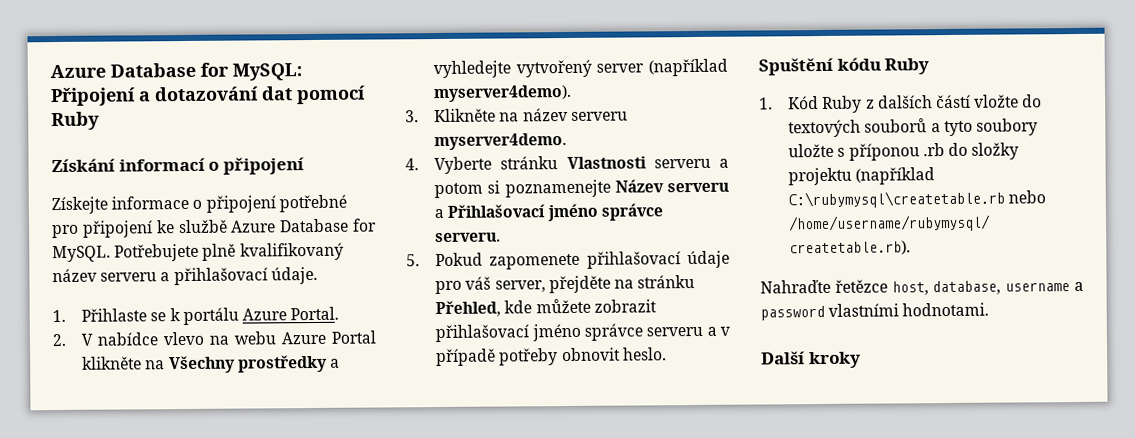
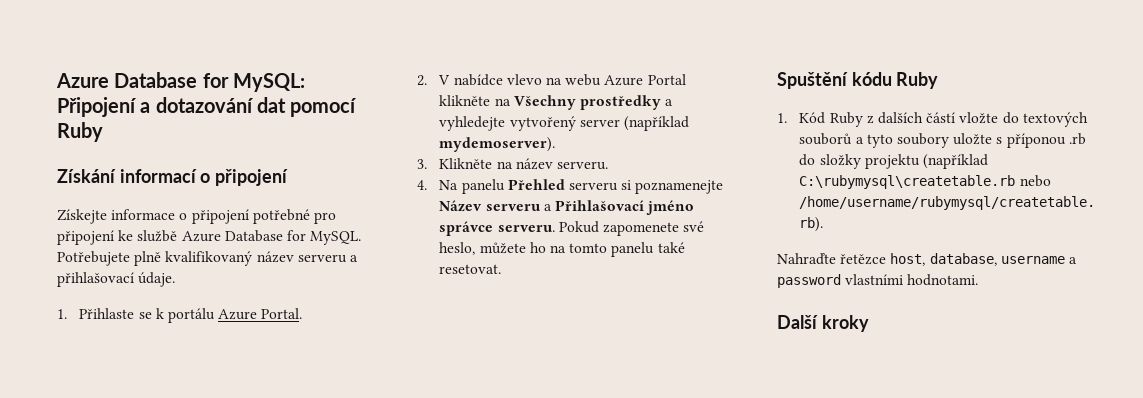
[433,84,573,103] myserver4demo). -> [439,137,556,152] mydemoserver).
[570,111,628,121] [434,132,568,151] serveru myserver4demo. -> [556,161,608,170] serveru.
[434,156,729,175] [434,182,484,199] Vyberte stránku Vlastnosti serveru a potom -> [439,179,618,194] Na panelu Přehled serveru
[406,254,420,267] // 5. -> (555, 228) none
[586,250,730,269] [435,274,696,295] [435,298,657,318] [435,323,730,343] [436,347,667,367] přihlašovací údaje pro váš server, přejděte na stránku Přehled, kde můžete zobrazit přihlašovací jméno správce serveru a v případě potřeby obnovit heslo. -> [683,221,705,232] [439,242,685,257] [439,264,502,274] své heslo, můžete ho na tomto panelu také resetovat.

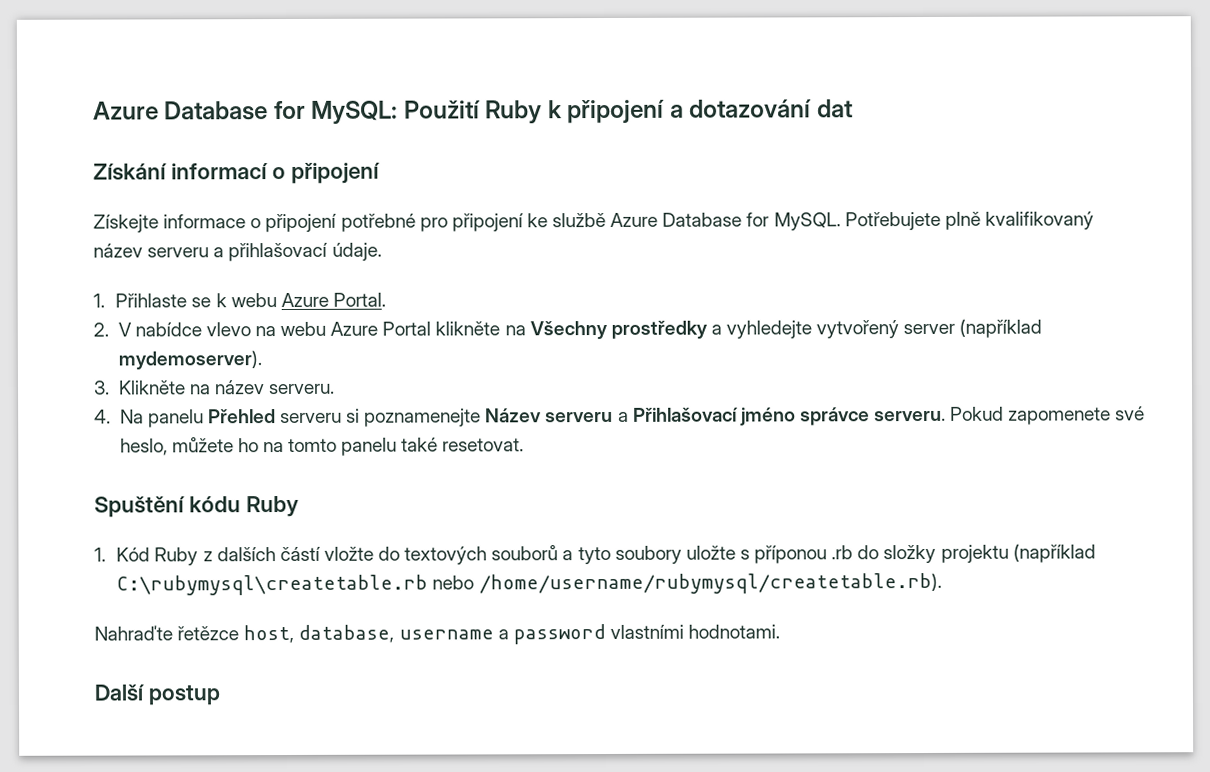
[57,97,137,117] Připojení -> [403,99,666,124] Použití Ruby k připojení
[290,98,358,117] [57,122,103,142] pomocí Ruby -> (853, 108) none
[167,308,215,323] portálu -> [230,293,277,308] webu
[821,315,869,332] kroky -> [147,684,221,706] postup

